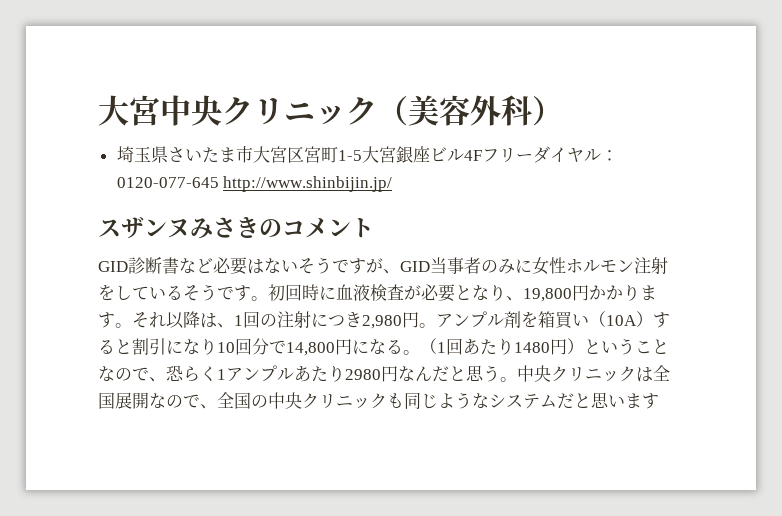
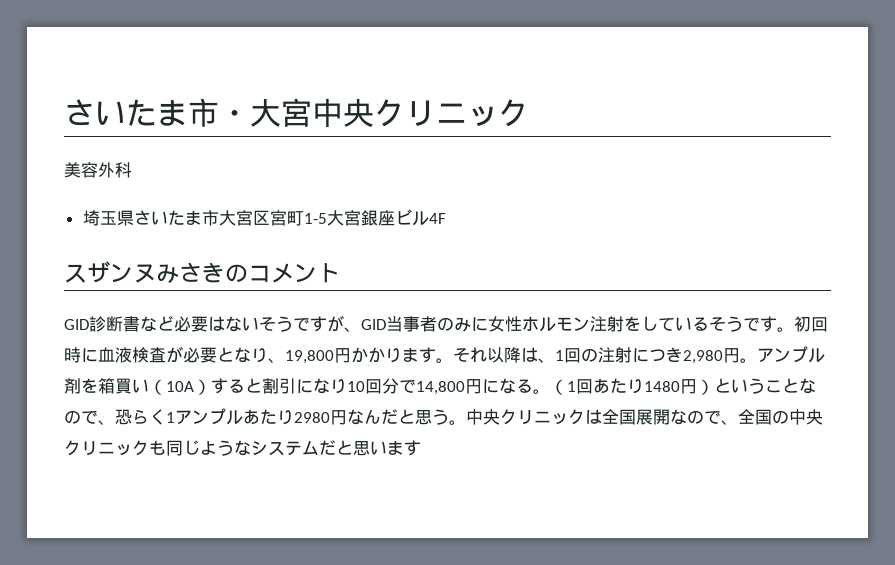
(98, 110) none -> [64,98,250,127] さいたま市・
[377,96,408,126] （ -> (529, 113) //
[532,96,563,126] ） -> (132, 170) none
[481,146,618,163] [116,176,393,192] フリーダイヤル：0120-077-645 http://www.shinbijin.jp/ -> (446, 218) none

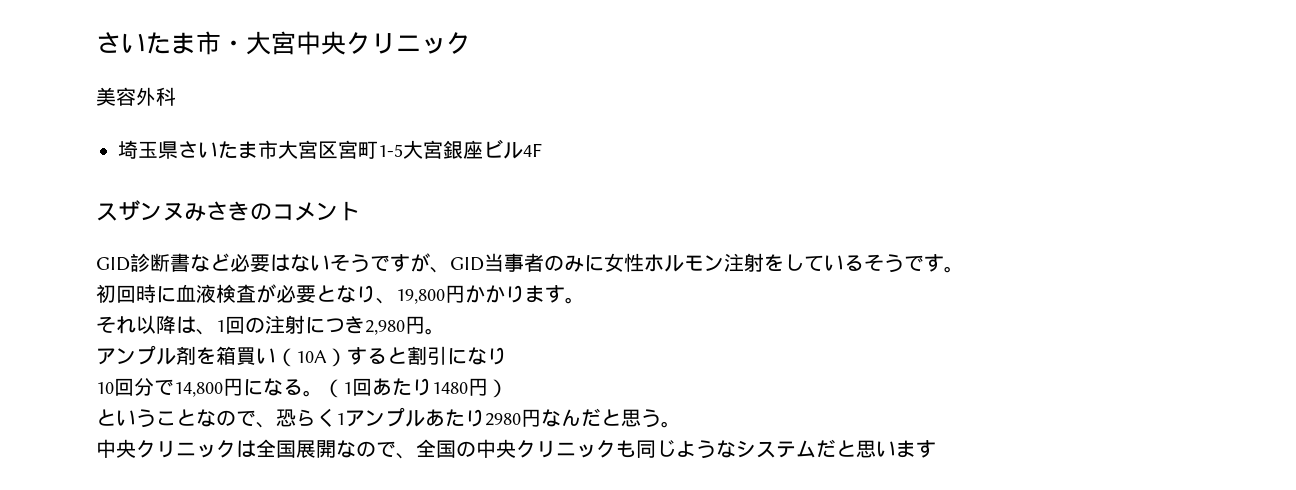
(794, 329) none -> (964, 269) //
(453, 360) none -> (585, 300) //
(757, 360) none -> (445, 331) //
(347, 386) none -> (507, 356) //
(714, 387) none -> (508, 388) //
(466, 422) none -> (681, 424) //

